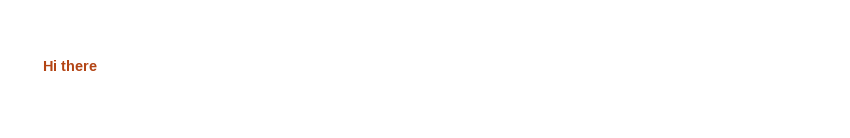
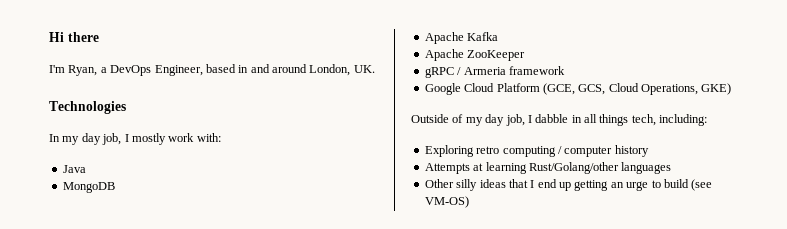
(97, 65) none -> [49,64,375,76] [49,101,126,114] [49,133,221,145] [62,165,86,173] [62,182,115,193] [424,32,499,44] [424,49,526,61] [424,66,565,78] [424,83,732,95] [411,114,708,126] [424,145,649,157] [424,162,672,174] [424,179,713,191] [424,196,469,208] // I'm Ryan, a DevOps Engineer, based in and around London, UK. // Technologies // In my day job, I mostly work with: // Java // MongoDB // Apache Kafka // Apache ZooKeeper // gRPC / Armeria framework // Google Cloud Platform (GCE, GCS, Cloud Operations, GKE) // Outside of my day job, I dabble in all things tech, including: // Exploring retro computing / computer history // Attempts at learning Rust/Golang/other languages // Other silly ideas that I end up getting an urge to build (see VM-OS)

